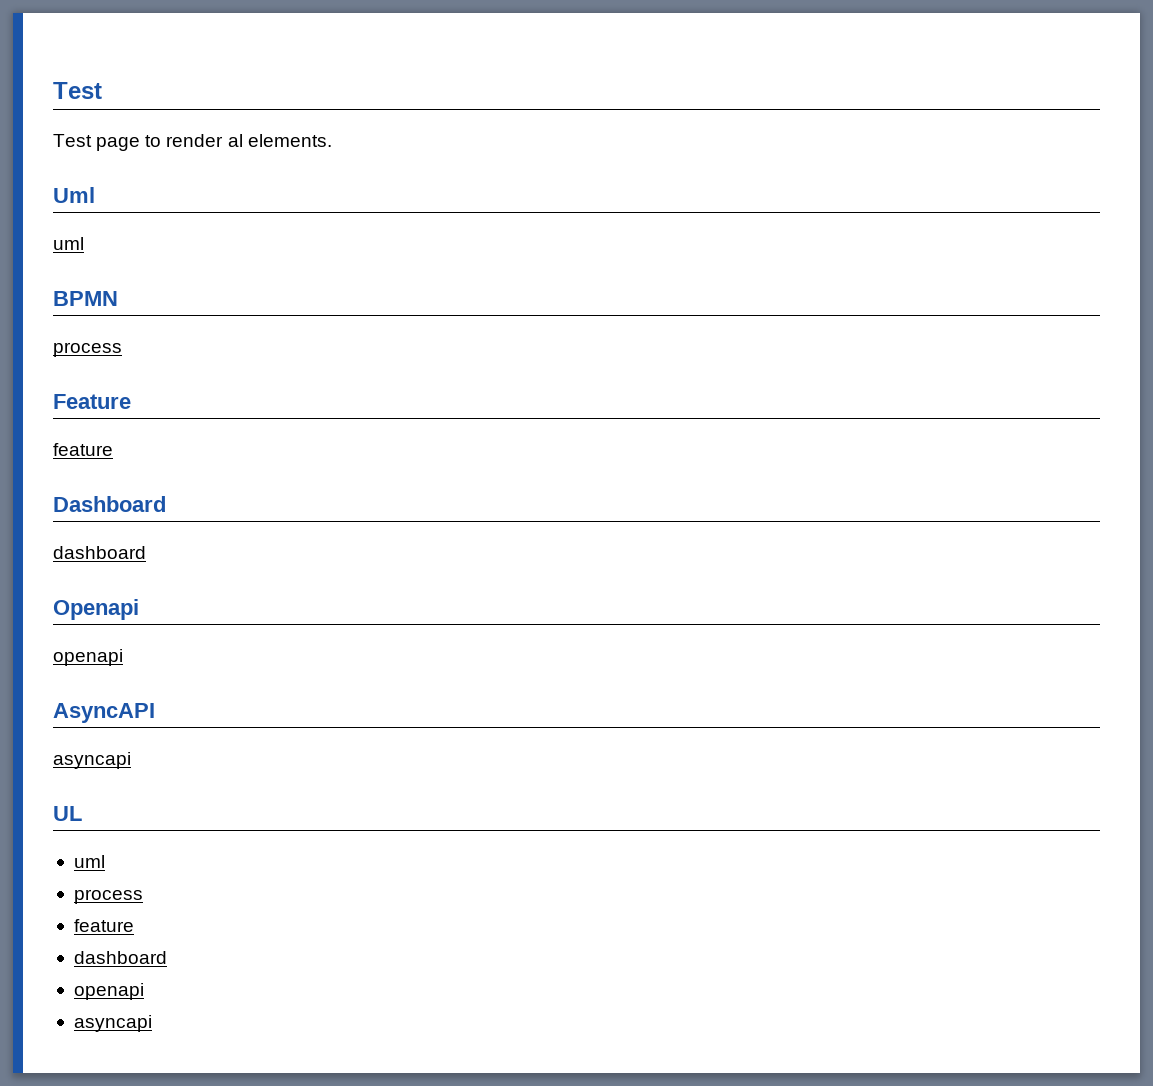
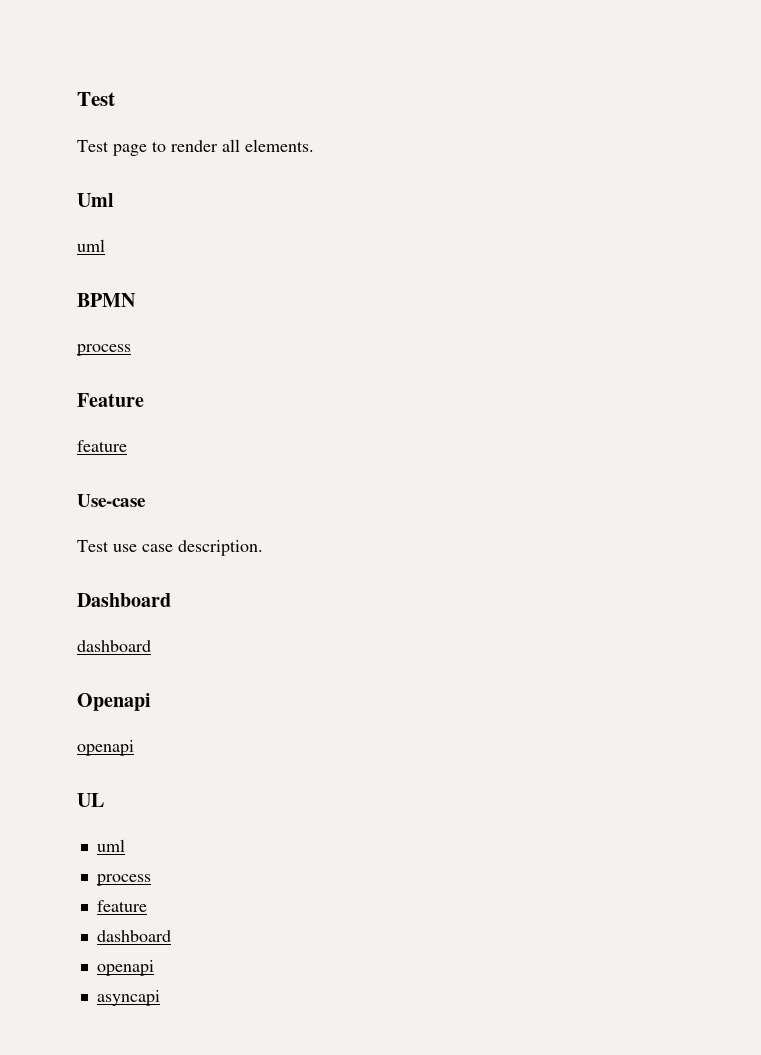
[227,134,243,147] al -> [222,139,240,152] all
(113, 449) none -> [77,494,146,507] [77,540,263,556] // Use-case // Test use case description.
[53,703,155,723] [53,752,131,769] // AsyncAPI // asyncapi -> (134, 748) none

